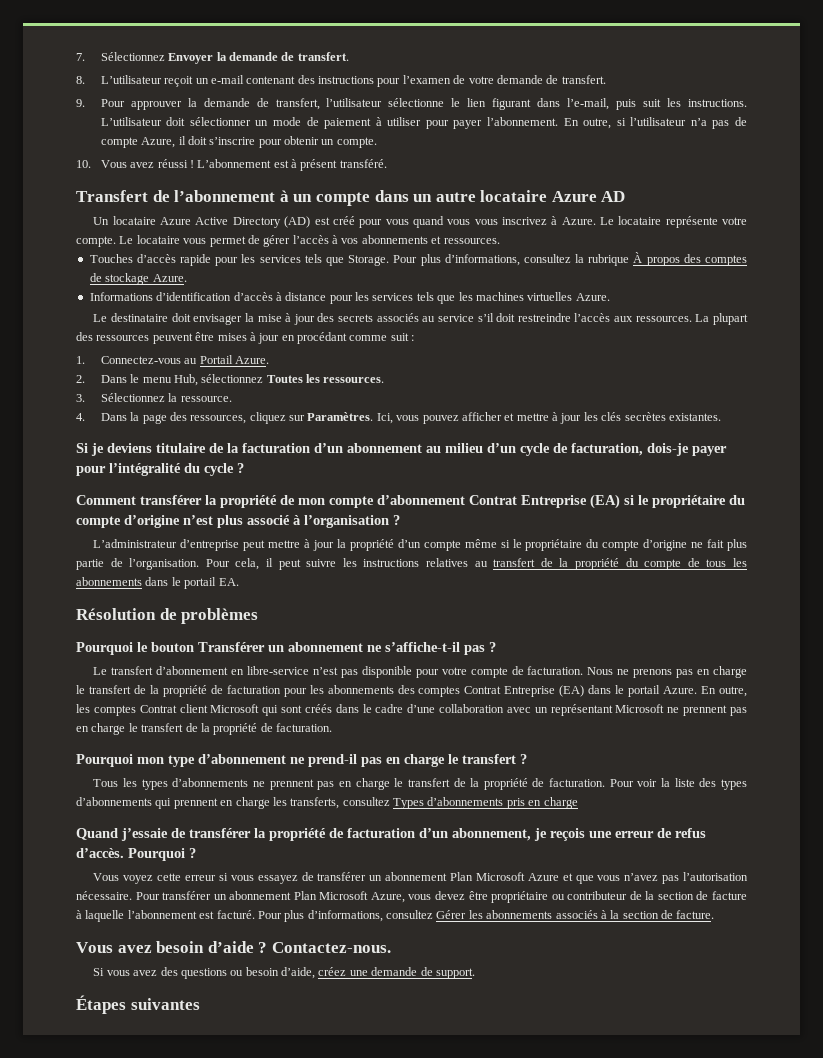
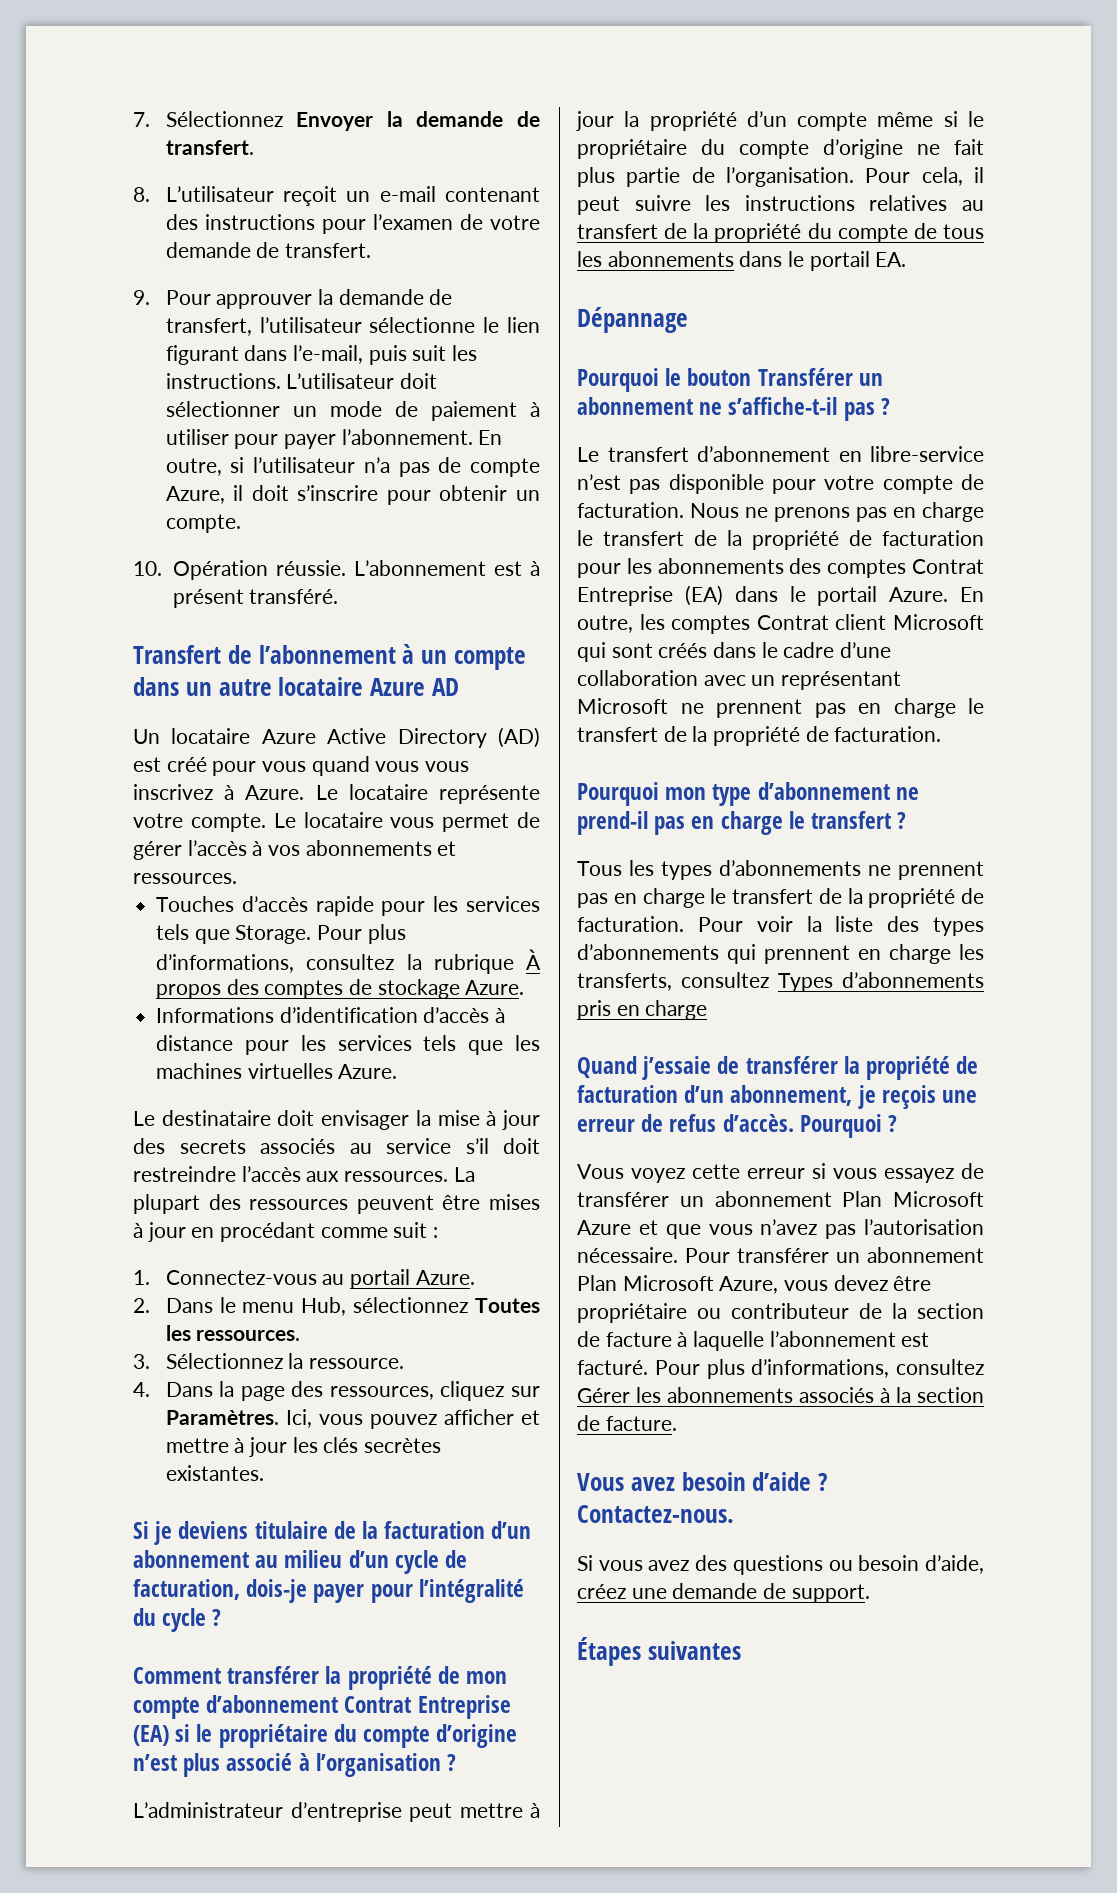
[100,159,194,168] Vous avez réussi ! -> [172,560,346,580] Opération réussie.
[199,355,233,364] Portail -> [350,1269,411,1289] portail
[76,608,259,624] Résolution de problèmes -> [577,307,688,333] Dépannage

